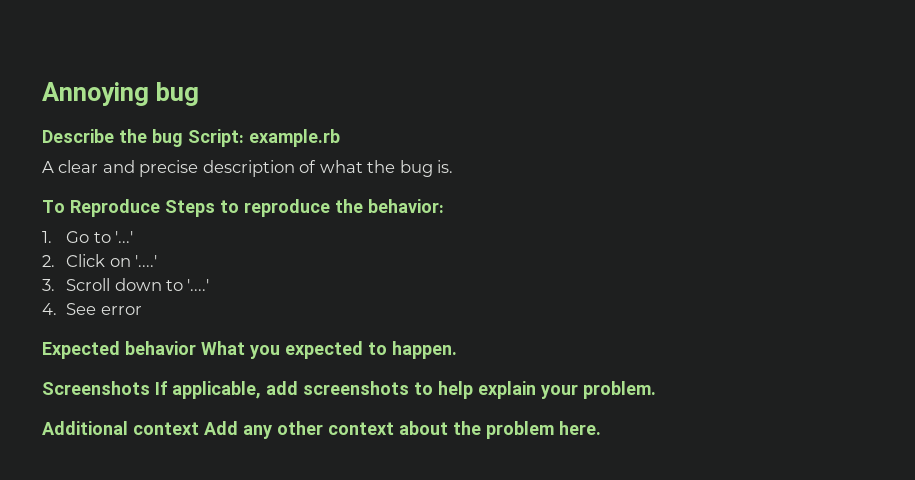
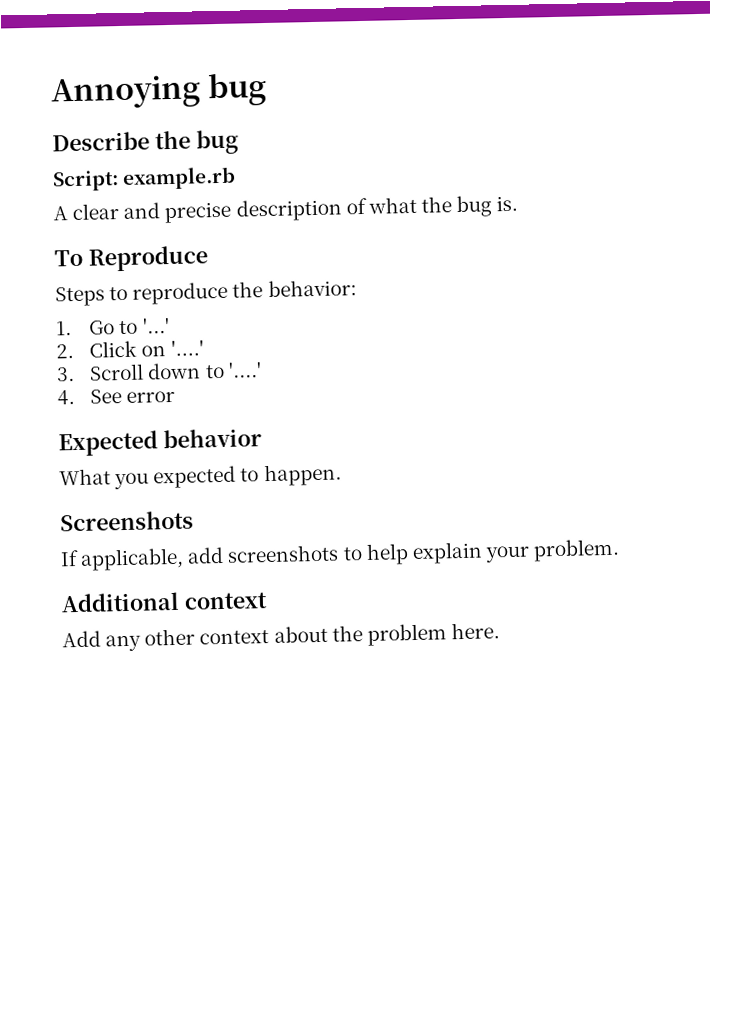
(183, 138) none -> (239, 142) //
(160, 208) none -> (208, 258) //
(196, 348) none -> (262, 438) //
(150, 388) none -> (194, 521) //
(199, 428) none -> (268, 601) //

